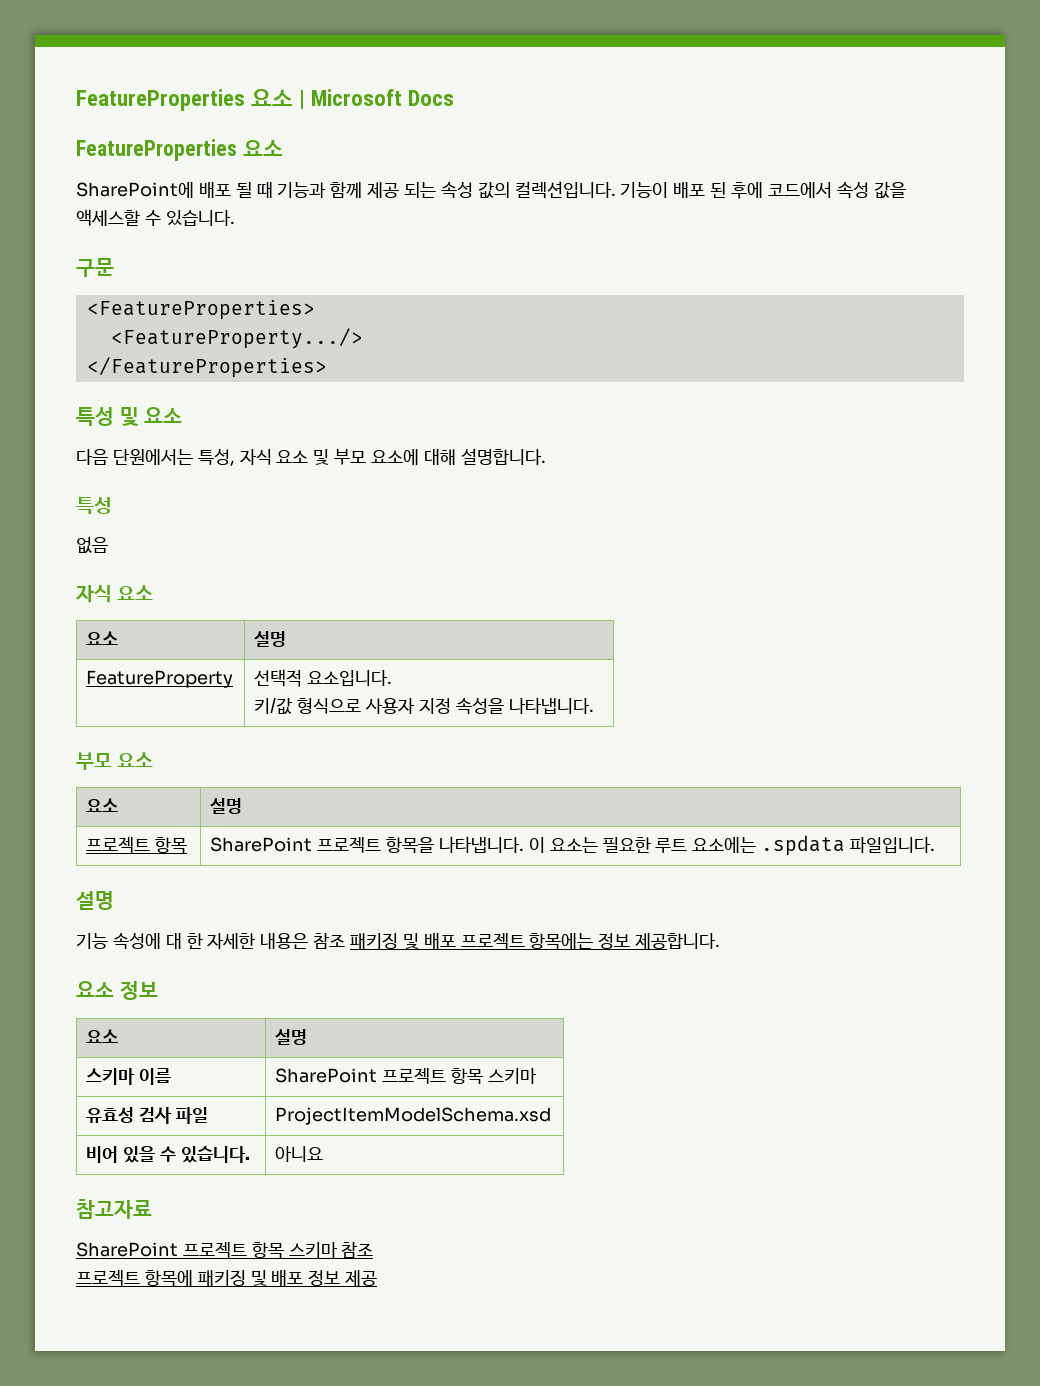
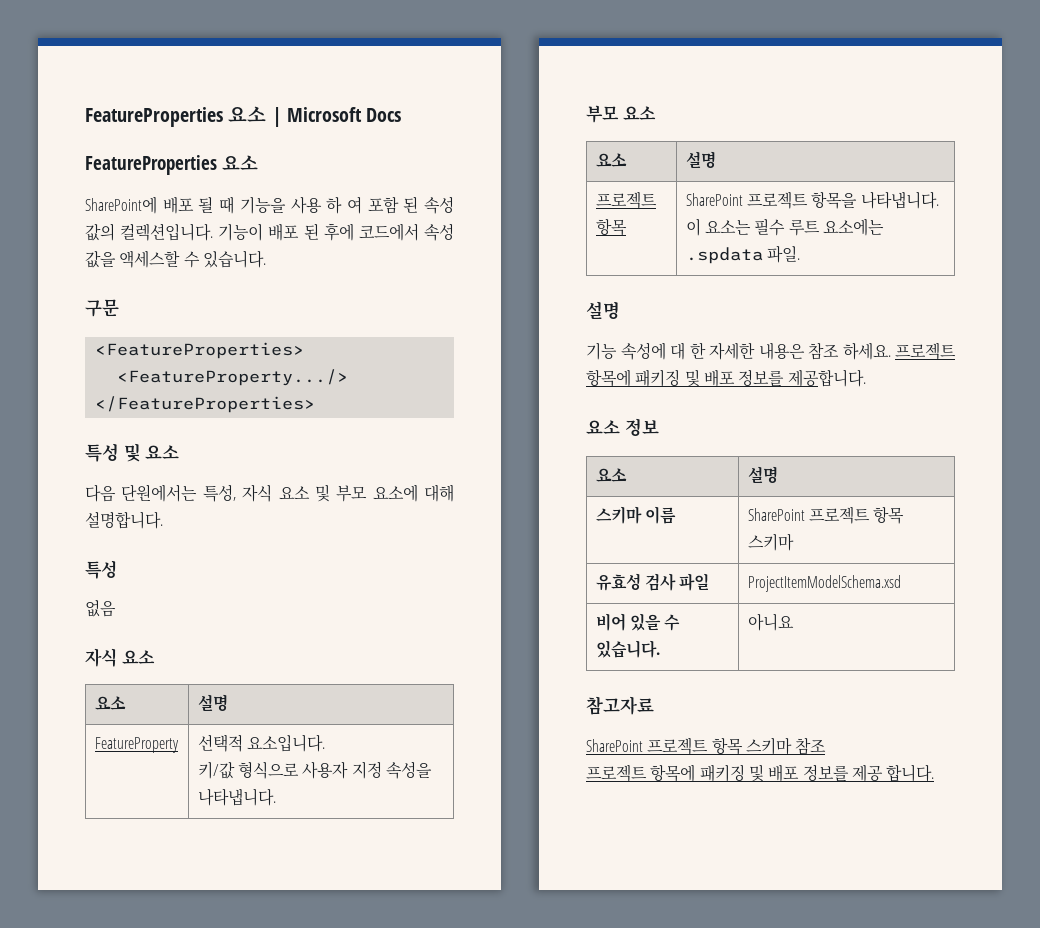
[277,182,437,198] 기능과 함께 제공 되는 -> [239,196,419,214] 기능을 사용 하 여 포함 된
[602,837,651,853] 필요한 -> [754,219,786,236] 필수
[850,837,936,854] 파일입니다. -> [766,245,800,263] 파일.
[350,933,631,950] 패키징 및 배포 프로젝트 항목에는 정보 -> [842,342,956,360] [586,369,785,387] 하세요. 프로젝트 항목에 패키징 및 배포 정보를
[308,1270,378,1286] 정보 제공 -> [802,764,935,782] 정보를 제공 합니다.

